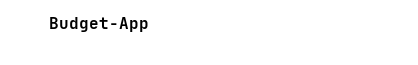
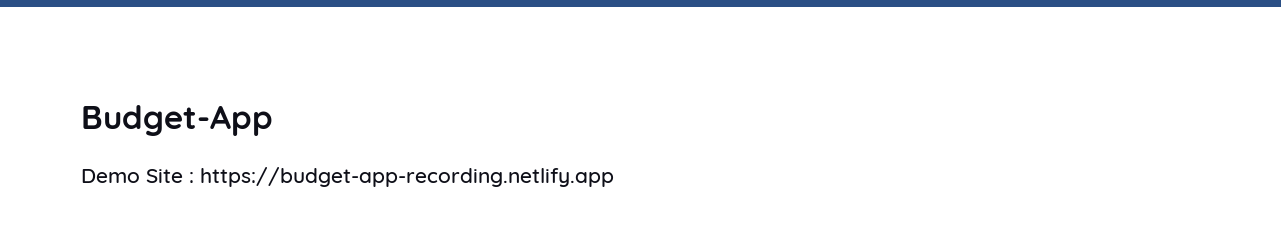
(149, 24) none -> [81,167,614,187] // Demo Site : https://budget-app-recording.netlify.app

